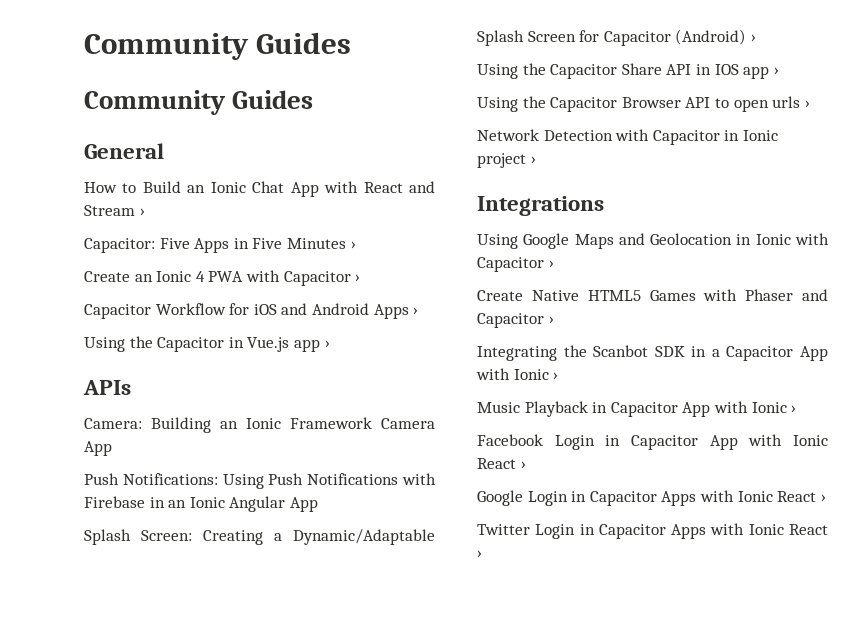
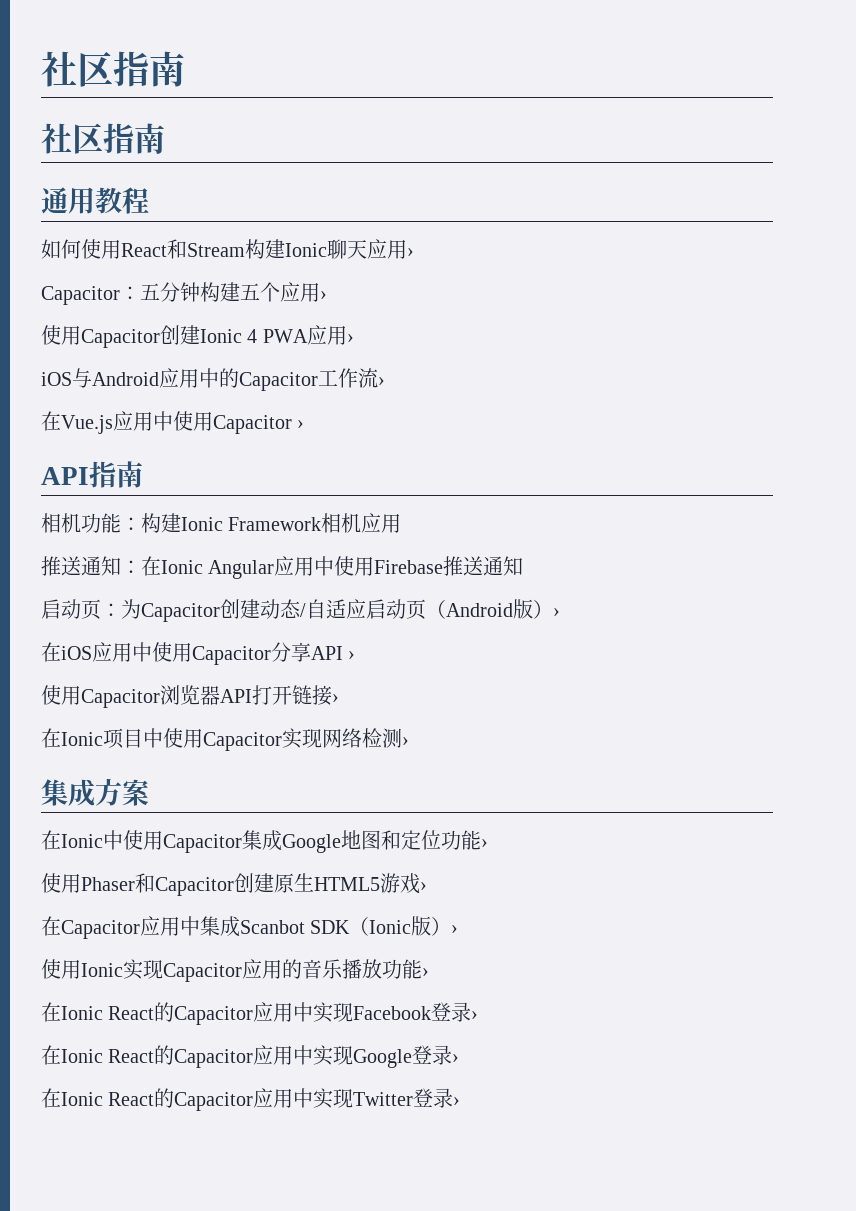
[84,32,352,60] [84,90,314,115] [84,143,164,159] [84,181,436,197] [84,205,145,216] [84,238,356,253] [84,270,361,286] [84,303,419,319] [84,336,330,352] [83,380,131,395] [84,417,435,433] [84,441,112,456] [84,473,436,489] [84,496,318,512] [84,529,435,545] [477,29,756,46] [477,63,779,79] [477,96,810,112] [477,129,778,145] [477,153,536,168] [477,196,604,216] [477,233,829,249] [477,257,554,272] [477,289,828,301] [477,313,554,328] [477,345,828,361] [476,368,559,380] [477,401,797,417] [477,434,828,450] [477,458,526,469] [477,490,826,506] [477,523,828,539] Community Guides // Community Guides // General // How to Build an Ionic Chat App with React and Stream › // Capacitor: Five Apps in Five Minutes › // Create an Ionic 4 PWA with Capacitor › // Capacitor Workflow for iOS and Android Apps › // Using the Capacitor in Vue.js app › // APIs // Camera: Building an Ionic Framework Camera App // Push Notifications: Using Push Notifications with Firebase in an Ionic Angular App // Splash Screen: Creating a Dynamic/Adaptable Splash Screen for Capacitor (Android) › // Using the Capacitor Share API in IOS app › // Using the Capacitor Browser API to open urls › // Network Detection with Capacitor in Ionic project › // Integrations // Using Google Maps and Geolocation in Ionic with Capacitor › // Create Native HTML5 Games with Phaser and Capacitor › // Integrating the Scanbot SDK in a Capacitor App with Ionic › // Music Playback in Capacitor App with Ionic › // Facebook Login in Capacitor App with Ionic React › // Google Login in Capacitor Apps with Ionic React › // Twitter Login in Capacitor Apps with Ionic React -> [41,51,185,87] [41,123,165,154] [41,187,149,214] [41,239,414,259] [41,282,327,305] [41,325,354,348] [41,368,385,391] [41,411,305,434] [41,461,143,488] [41,513,402,533] [41,556,524,579] [41,599,560,622] [41,642,356,665] [41,685,339,708] [41,728,409,751] [41,778,149,807] [41,830,488,853] [41,873,427,896] [41,916,459,939] [41,959,429,982] [41,1002,479,1025] [41,1045,460,1068] [41,1088,454,1111] 社区指南 // 社区指南 // 通用教程 // 如何使用React和Stream构建Ionic聊天应用› // Capacitor：五分钟构建五个应用› // 使用Capacitor创建Ionic 4 PWA应用› // iOS与Android应用中的Capacitor工作流› // 在Vue.js应用中使用Capacitor › // API指南 // 相机功能：构建Ionic Framework相机应用 // 推送通知：在Ionic Angular应用中使用Firebase推送通知 // 启动页：为Capacitor创建动态/自适应启动页（Android版）› // 在iOS应用中使用Capacitor分享API › // 使用Capacitor浏览器API打开链接› // 在Ionic项目中使用Capacitor实现网络检测› // 集成方案 // 在Ionic中使用Capacitor集成Google地图和定位功能› // 使用Phaser和Capacitor创建原生HTML5游戏› // 在Capacitor应用中集成Scanbot SDK（Ionic版）› // 使用Ionic实现Capacitor应用的音乐播放功能› // 在Ionic React的Capacitor应用中实现Facebook登录› // 在Ionic React的Capacitor应用中实现Google登录› // 在Ionic React的Capacitor应用中实现Twitter登录

